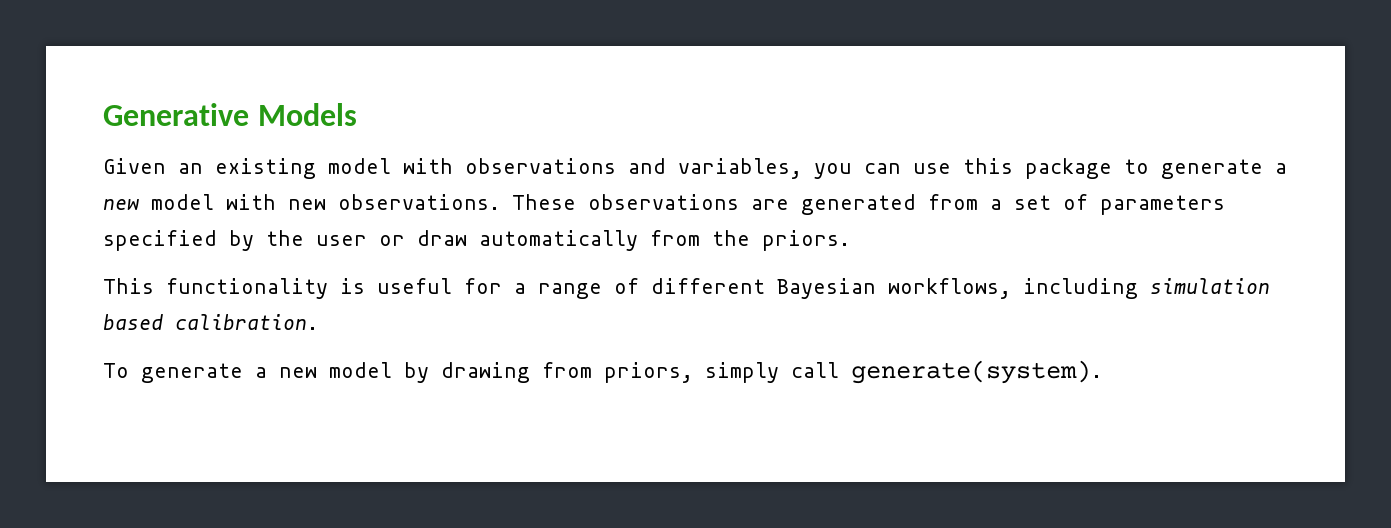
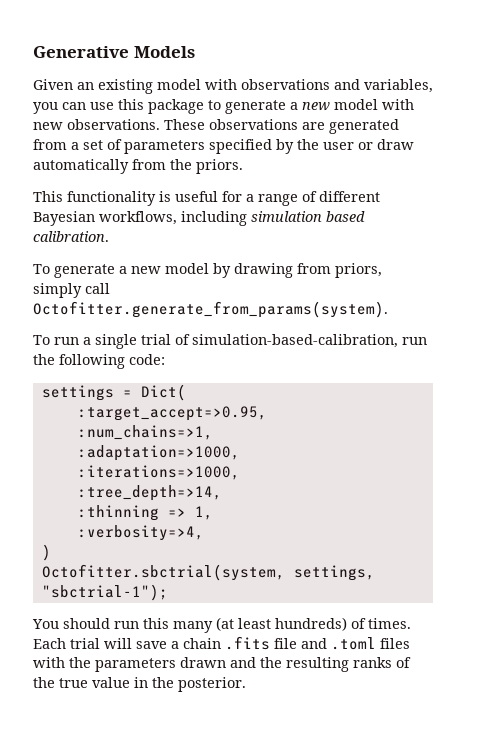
[851,360,1102,384] generate(system). -> [33,301,388,318] [33,334,427,349] [33,354,165,369] [41,384,186,401] [77,406,267,421] [77,425,213,440] [77,445,240,461] [77,465,240,480] [77,485,222,501] [77,505,213,521] [77,525,204,541] [41,544,51,561] [41,564,375,581] [41,584,168,601] [32,617,411,633] [33,636,410,650] [33,657,411,672] [33,677,246,692] Octofitter.generate_from_params(system). // To run a single trial of simulation-based-calibration, run the following code: // settings = Dict( // :target_accept=>0.95, // :num_chains=>1, // :adaptation=>1000, // :iterations=>1000, // :tree_depth=>14, // :thinning => 1, // :verbosity=>4, // ) // Octofitter.sbctrial(system, settings, "sbctrial-1"); // You should run this many (at least hundreds) of times. Each trial will save a chain .fits file and .toml files with the parameters drawn and the resulting ranks of the true value in the posterior.

